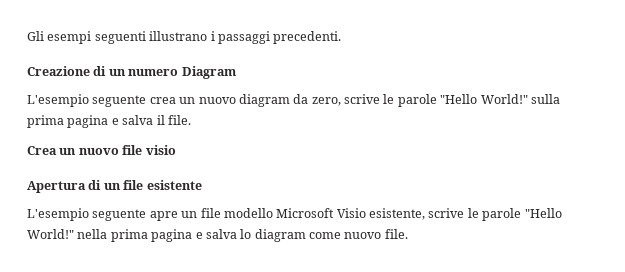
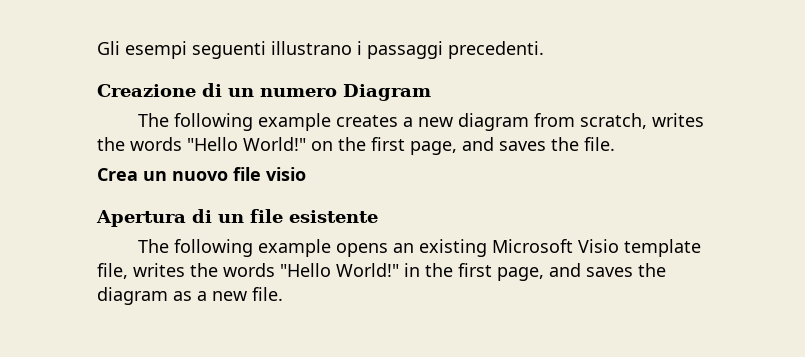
[27,94,560,107] [27,115,165,128] L'esempio seguente crea un nuovo diagram da zero, scrive le parole "Hello World!" sulla prima pagina e salva il -> [137,113,704,131] [97,137,579,155] The following example creates a new diagram from scratch, writes the words "Hello World!" on the first page, and saves the
[27,208,562,221] [27,229,382,242] L'esempio seguente apre un file modello Microsoft Visio esistente, scrive le parole "Hello World!" nella prima pagina e salva lo diagram come nuovo -> [137,239,701,257] [97,263,666,281] [97,287,247,305] The following example opens an existing Microsoft Visio template file, writes the words "Hello World!" in the first page, and saves the diagram as a new

